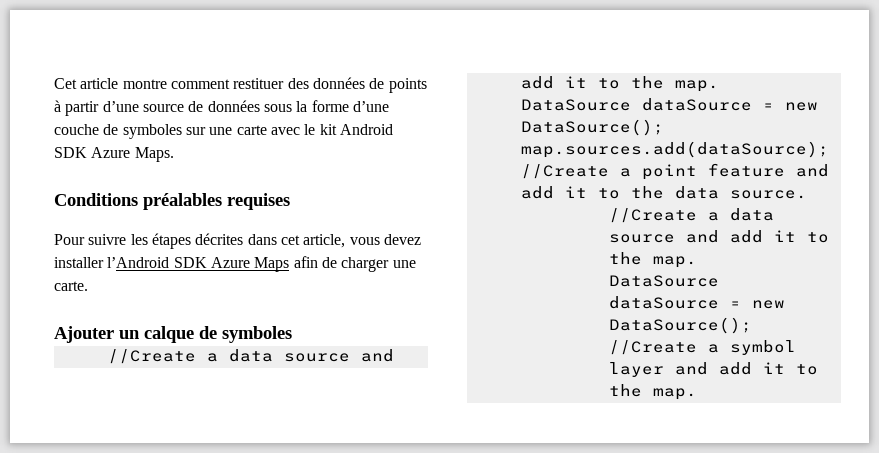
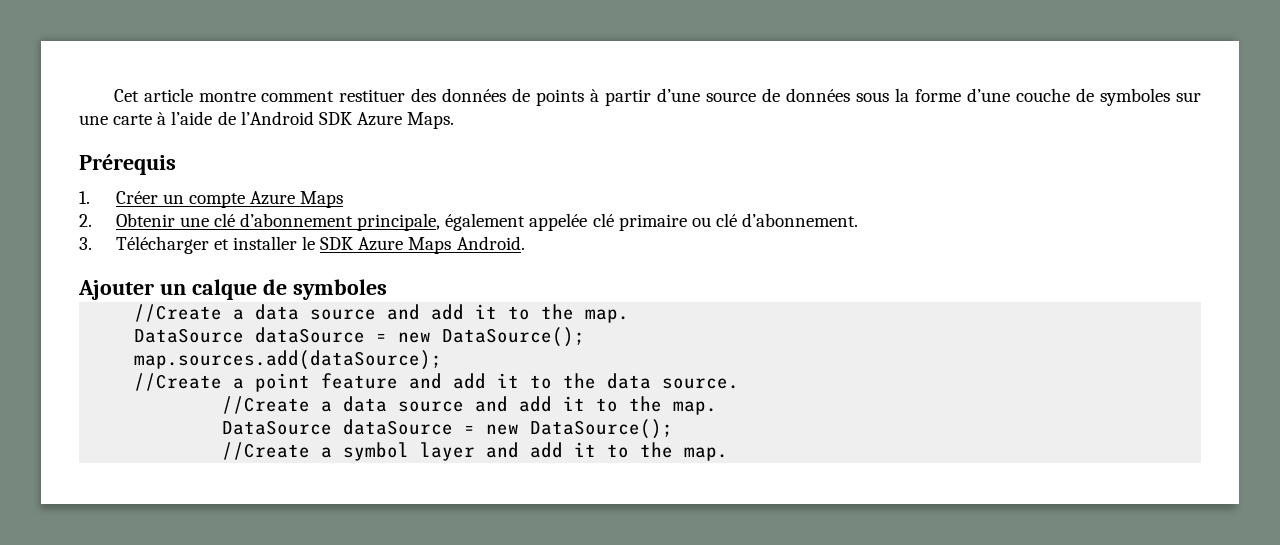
[270,124,393,135] avec le kit Android -> [157,111,314,125] à l’aide de l’Android
[54,193,290,210] [54,233,421,249] [54,256,416,272] [54,281,88,291] Conditions préalables requises // Pour suivre les étapes décrites dans cet article, vous devez installer l’Android SDK Azure Maps afin de charger une carte. -> [79,154,176,175] [79,191,344,208] [79,213,859,231] [79,236,525,254] Prérequis // 1. Créer un compte Azure Maps // 2. Obtenir une clé d’abonnement principale, également appelée clé primaire ou clé d’abonnement. // 3. Télécharger et installer le SDK Azure Maps Android.

